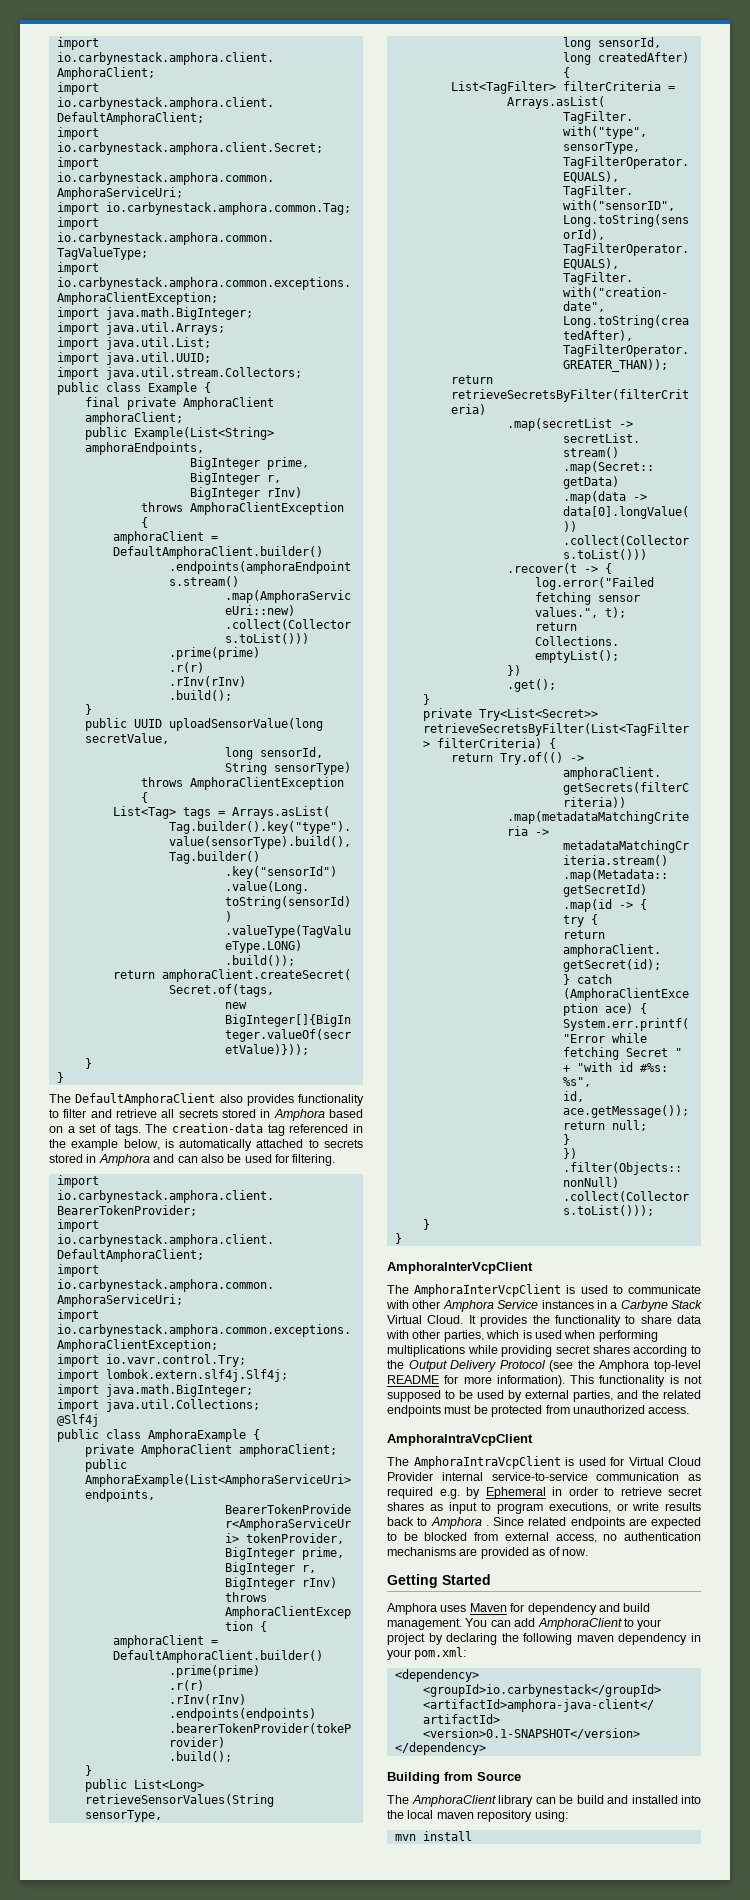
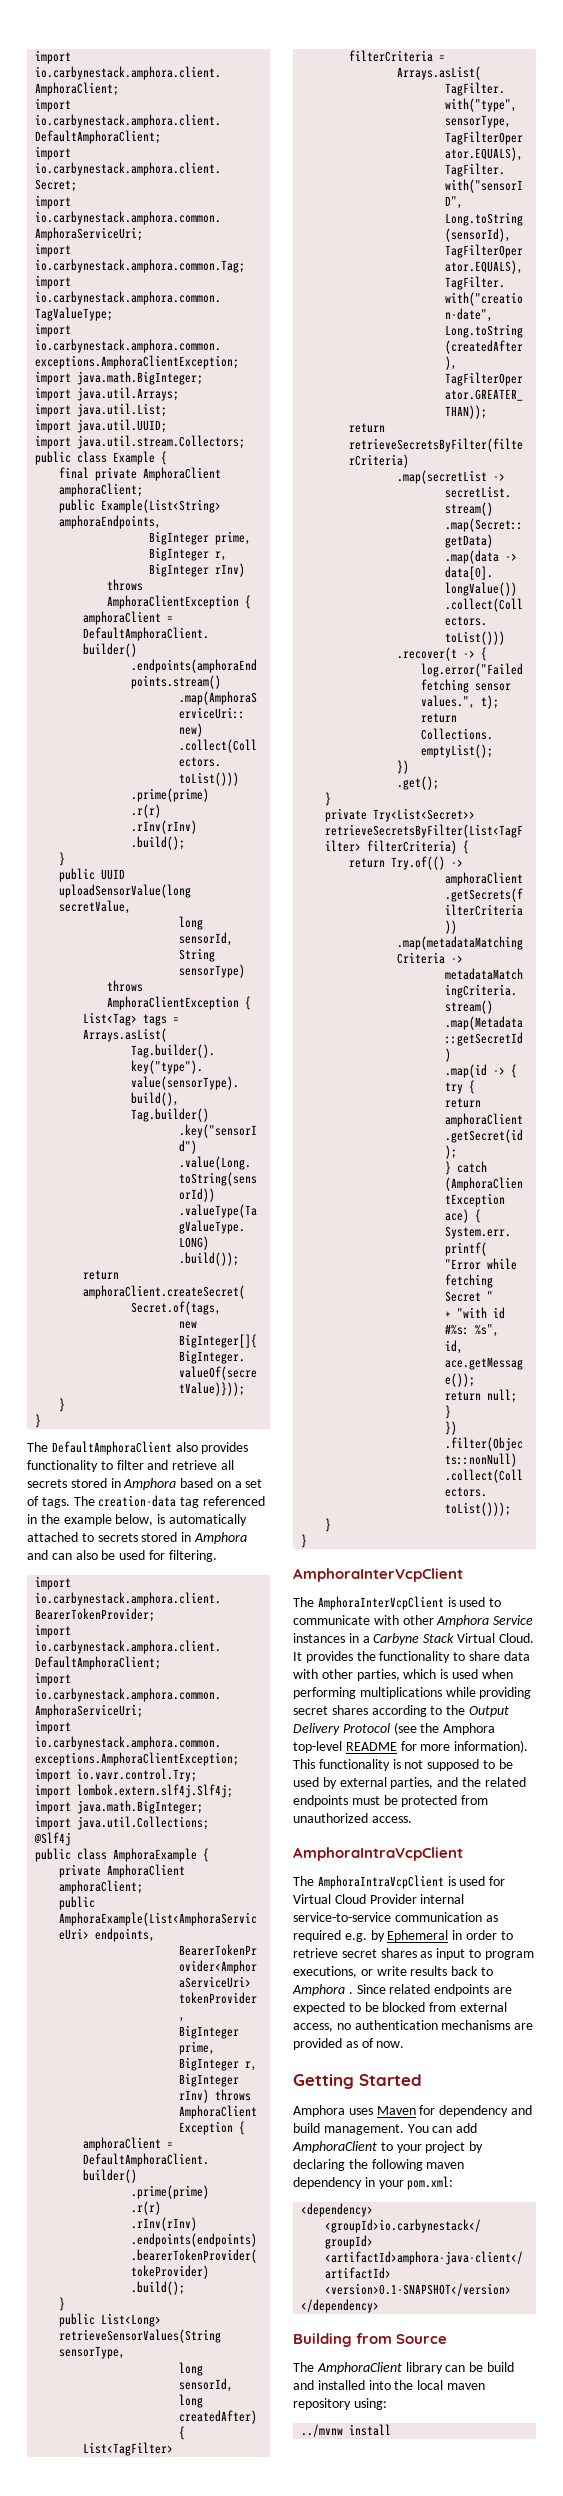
[394,1834,416,1841] mvn -> [301,2424,344,2437] ../mvnw

